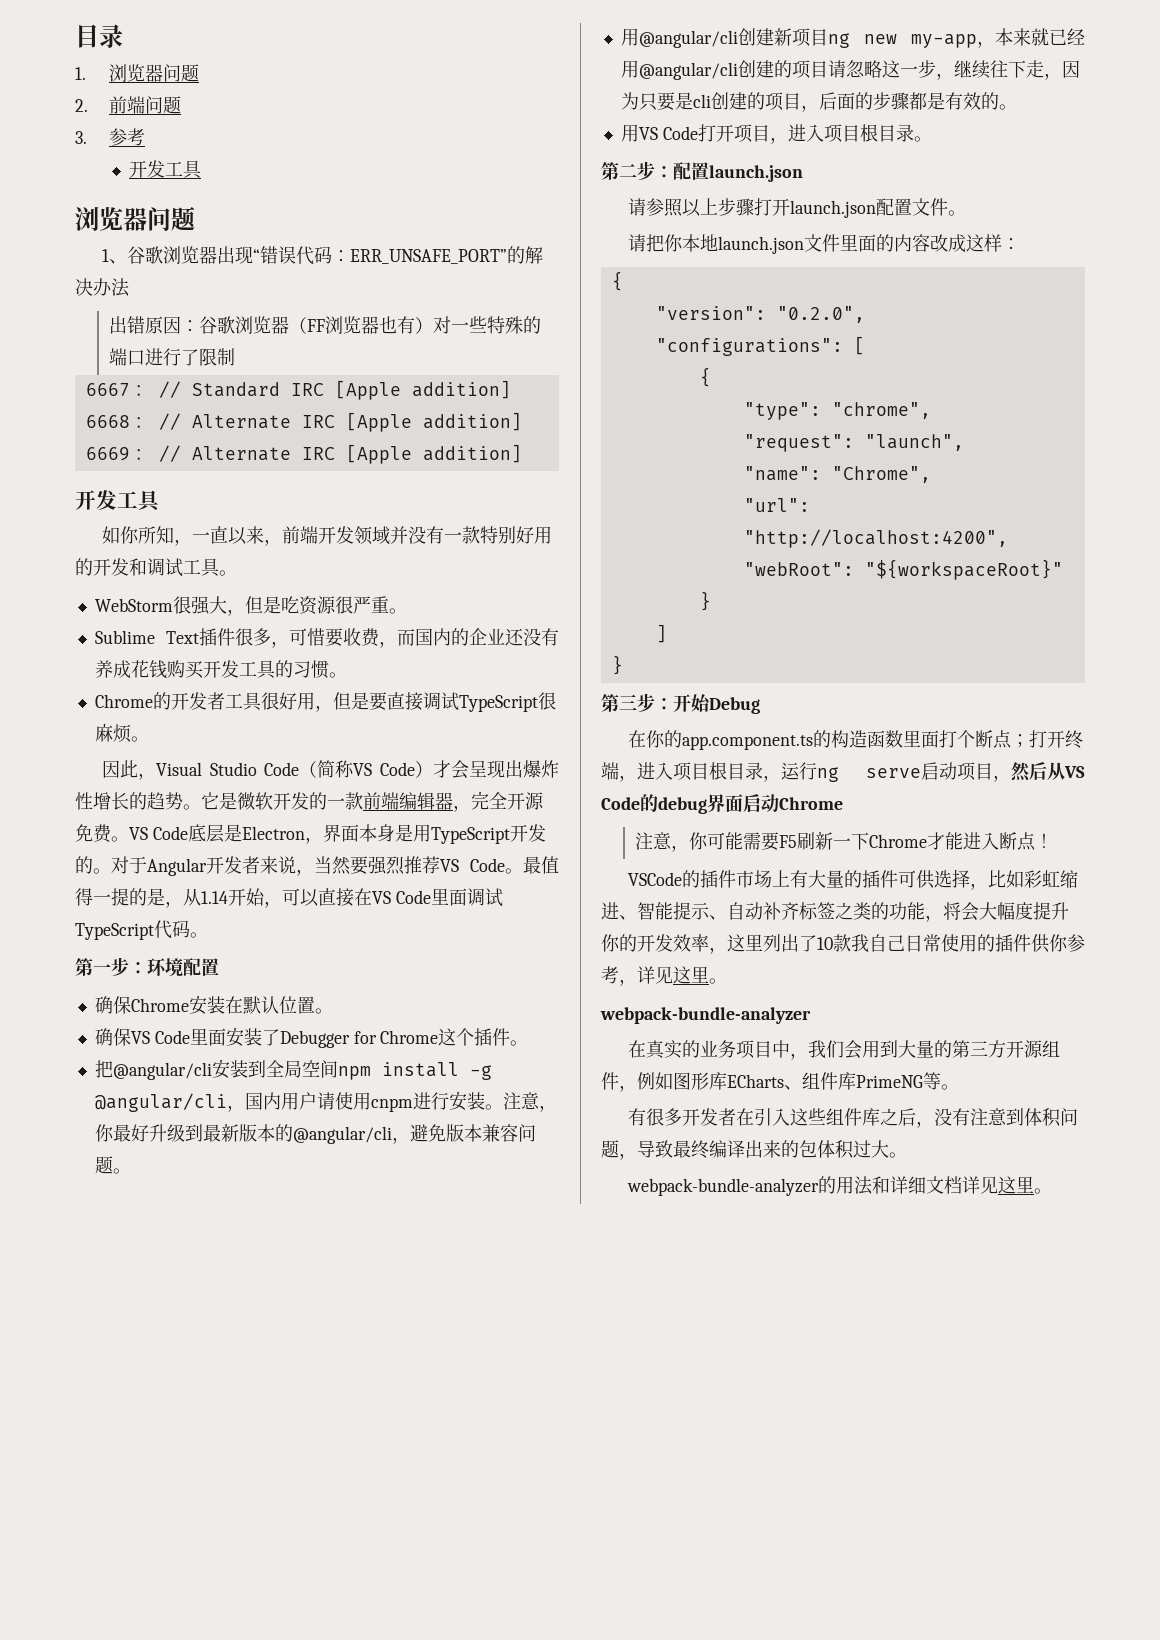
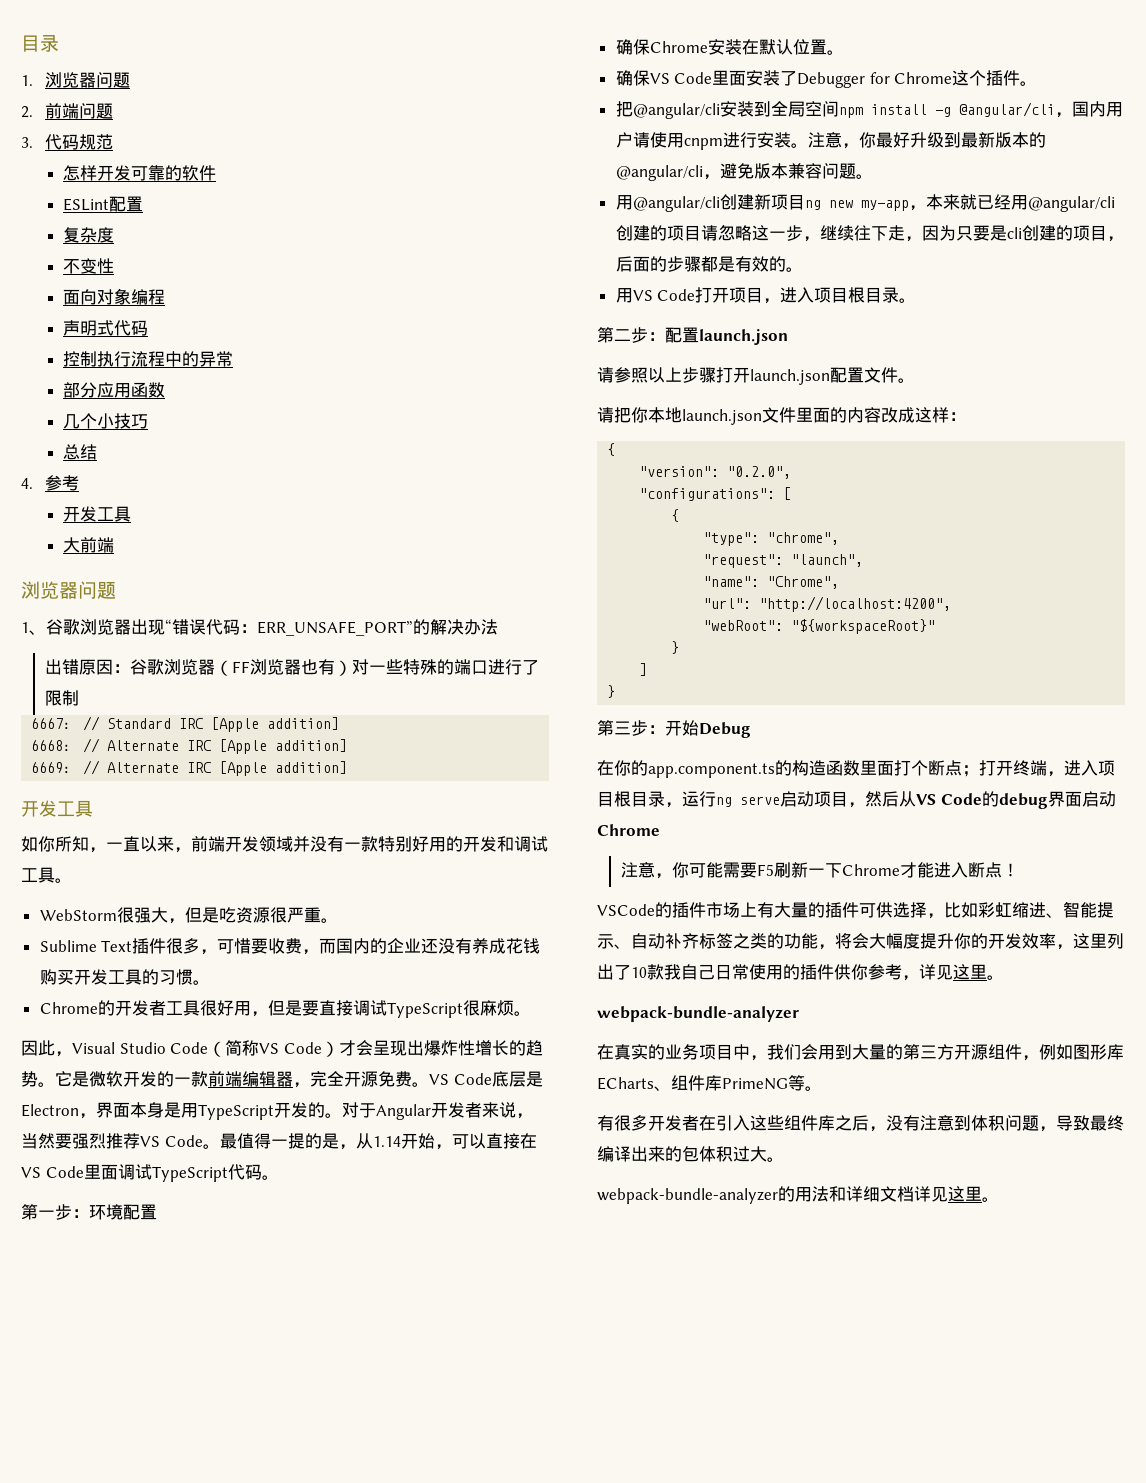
(87, 137) none -> [44,134,113,150] [63,165,217,181] [63,196,144,212] [63,227,115,243] [63,258,115,274] [63,288,166,305] [63,320,149,336] [63,351,234,367] [63,382,166,398] [63,413,149,429] [63,444,98,460] [21,478,33,489] 代码规范 // 怎样开发可靠的软件 // ESLint配置 // 复杂度 // 不变性 // 面向对象编程 // 声明式代码 // 控制执行流程中的异常 // 部分应用函数 // 几个小技巧 // 总结 // 4.
(203, 169) none -> [63,537,115,553] // 大前端

